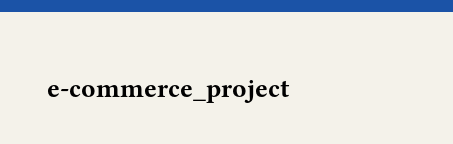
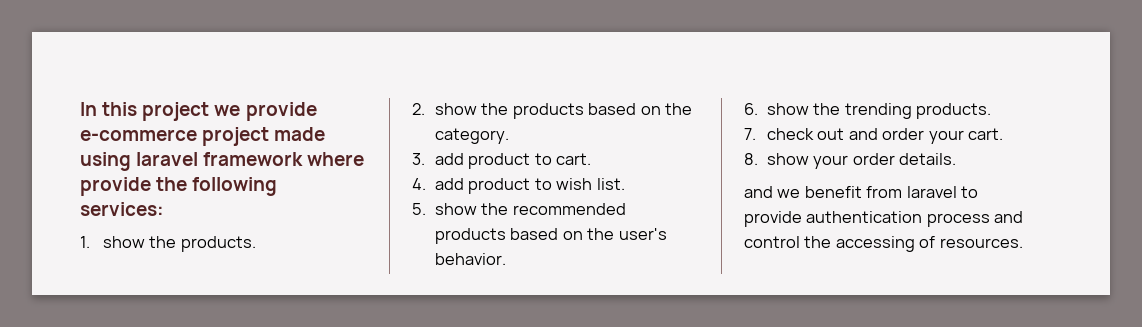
[47,80,290,103] e-commerce_project -> [80,102,317,121] [80,127,326,146] [80,152,365,171] [80,177,278,196] [80,202,164,216] [80,236,256,252] [412,103,693,119] [434,128,509,144] [412,153,592,169] [412,178,625,194] [412,203,626,215] [434,228,667,244] [434,253,506,265] [744,103,992,119] [744,128,1004,144] [744,153,957,169] [744,186,979,198] [744,211,1024,227] [744,236,1023,252] In this project we provide e-commerce project made using laravel framework where provide the following services: // 1. show the products. // 2. show the products based on the category. // 3. add product to cart. // 4. add product to wish list. // 5. show the recommended products based on the user's behavior. // 6. show the trending products. // 7. check out and order your cart. // 8. show your order details. // and we benefit from laravel to provide authentication process and control the accessing of resources.

